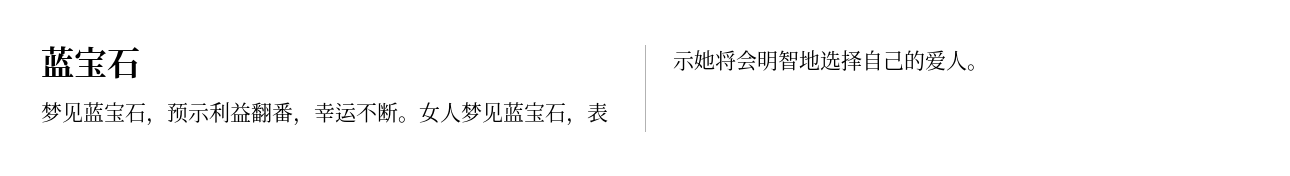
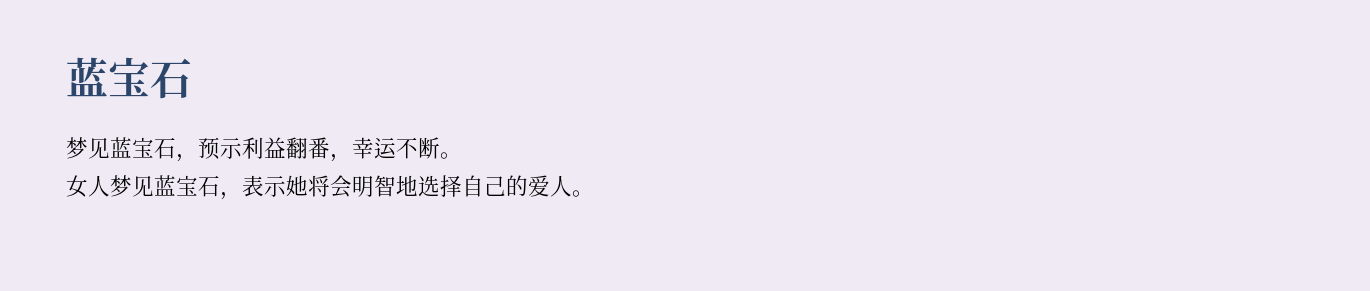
(419, 119) none -> (462, 155) //

